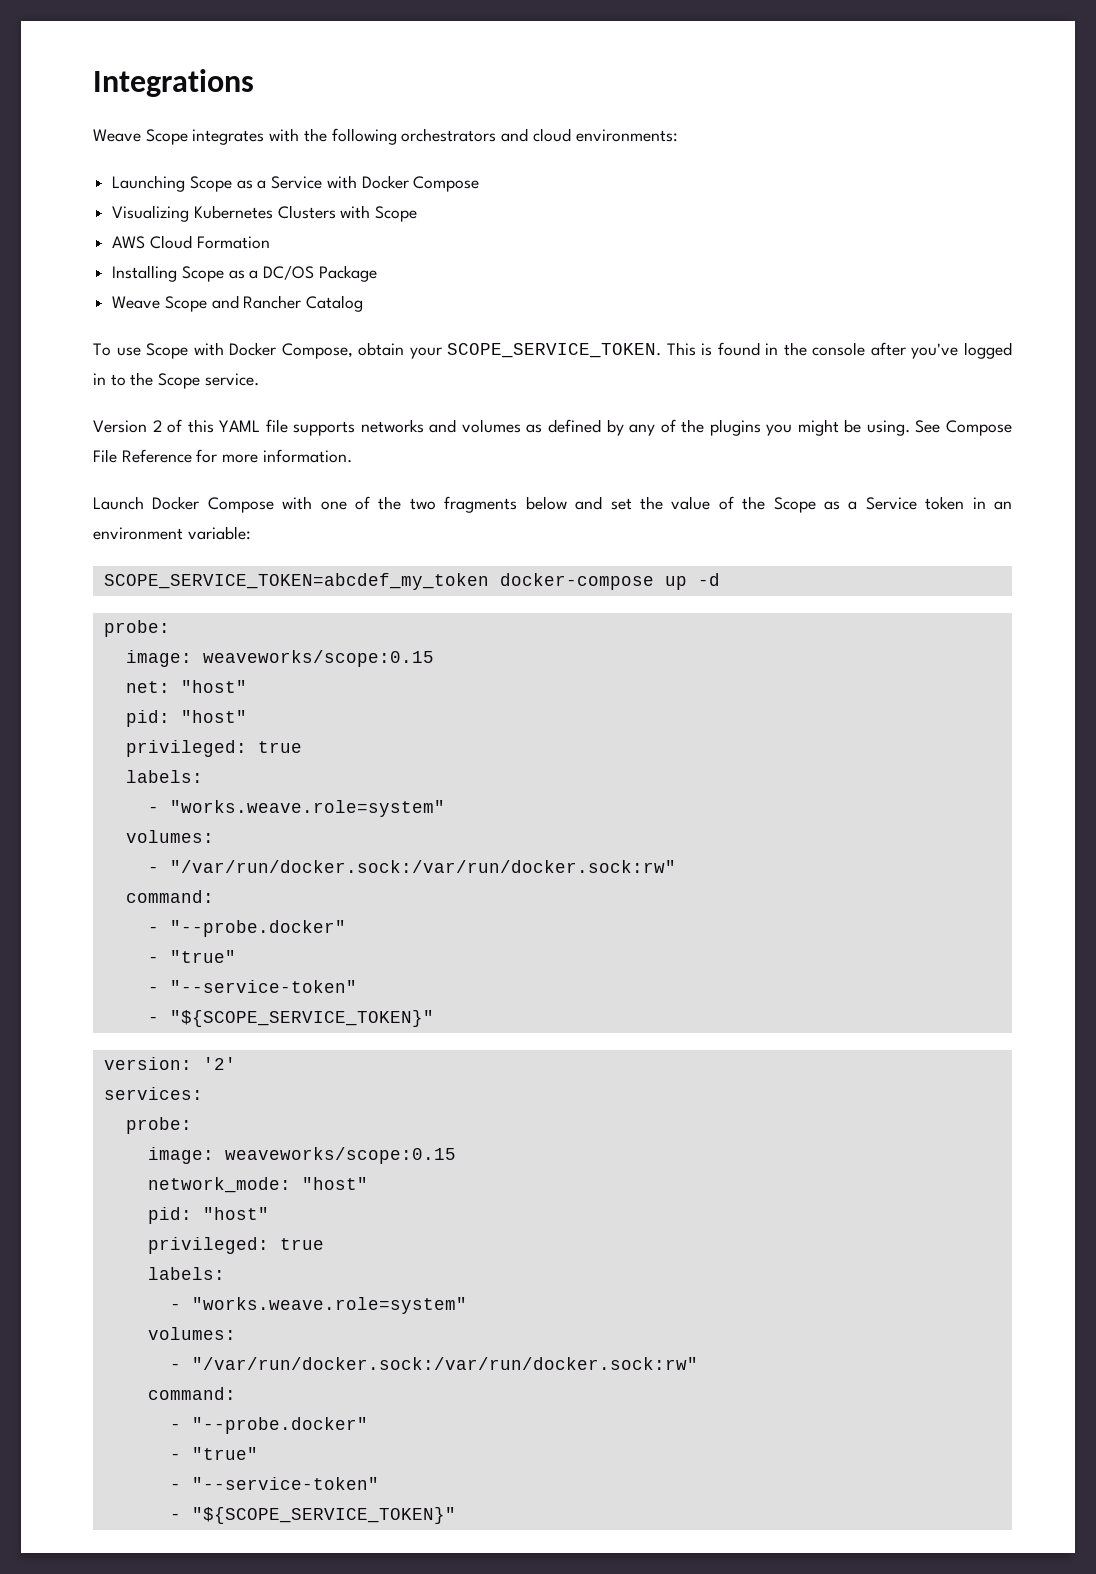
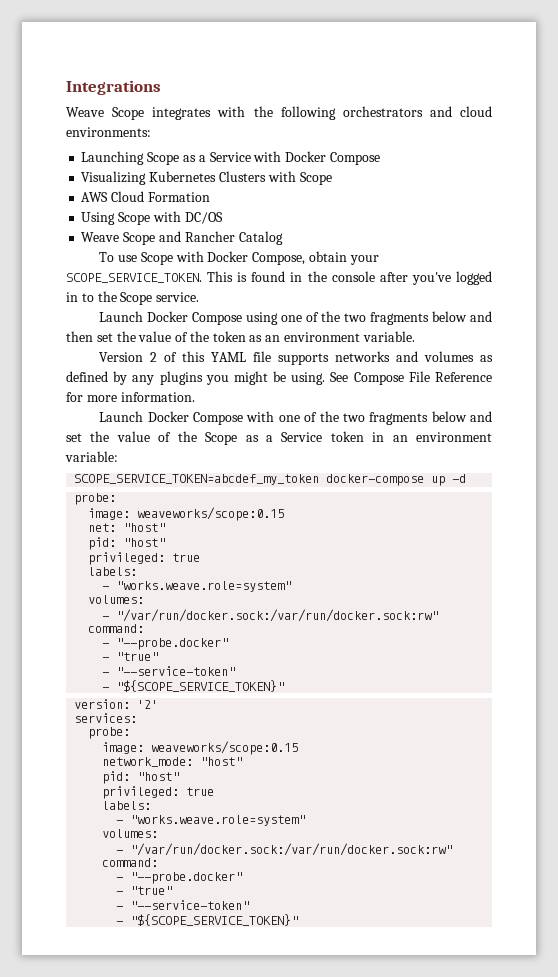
[112,265,259,282] Installing Scope as a -> [81,211,181,225] Using Scope with
[318,265,377,282] Package -> (223, 218) none
(259, 379) none -> [99,311,493,325] [66,331,415,342] // Launch Docker Compose using one of the two fragments below and then set the value of the token as an environment variable.
[660,419,705,433] of the -> (155, 380) none

